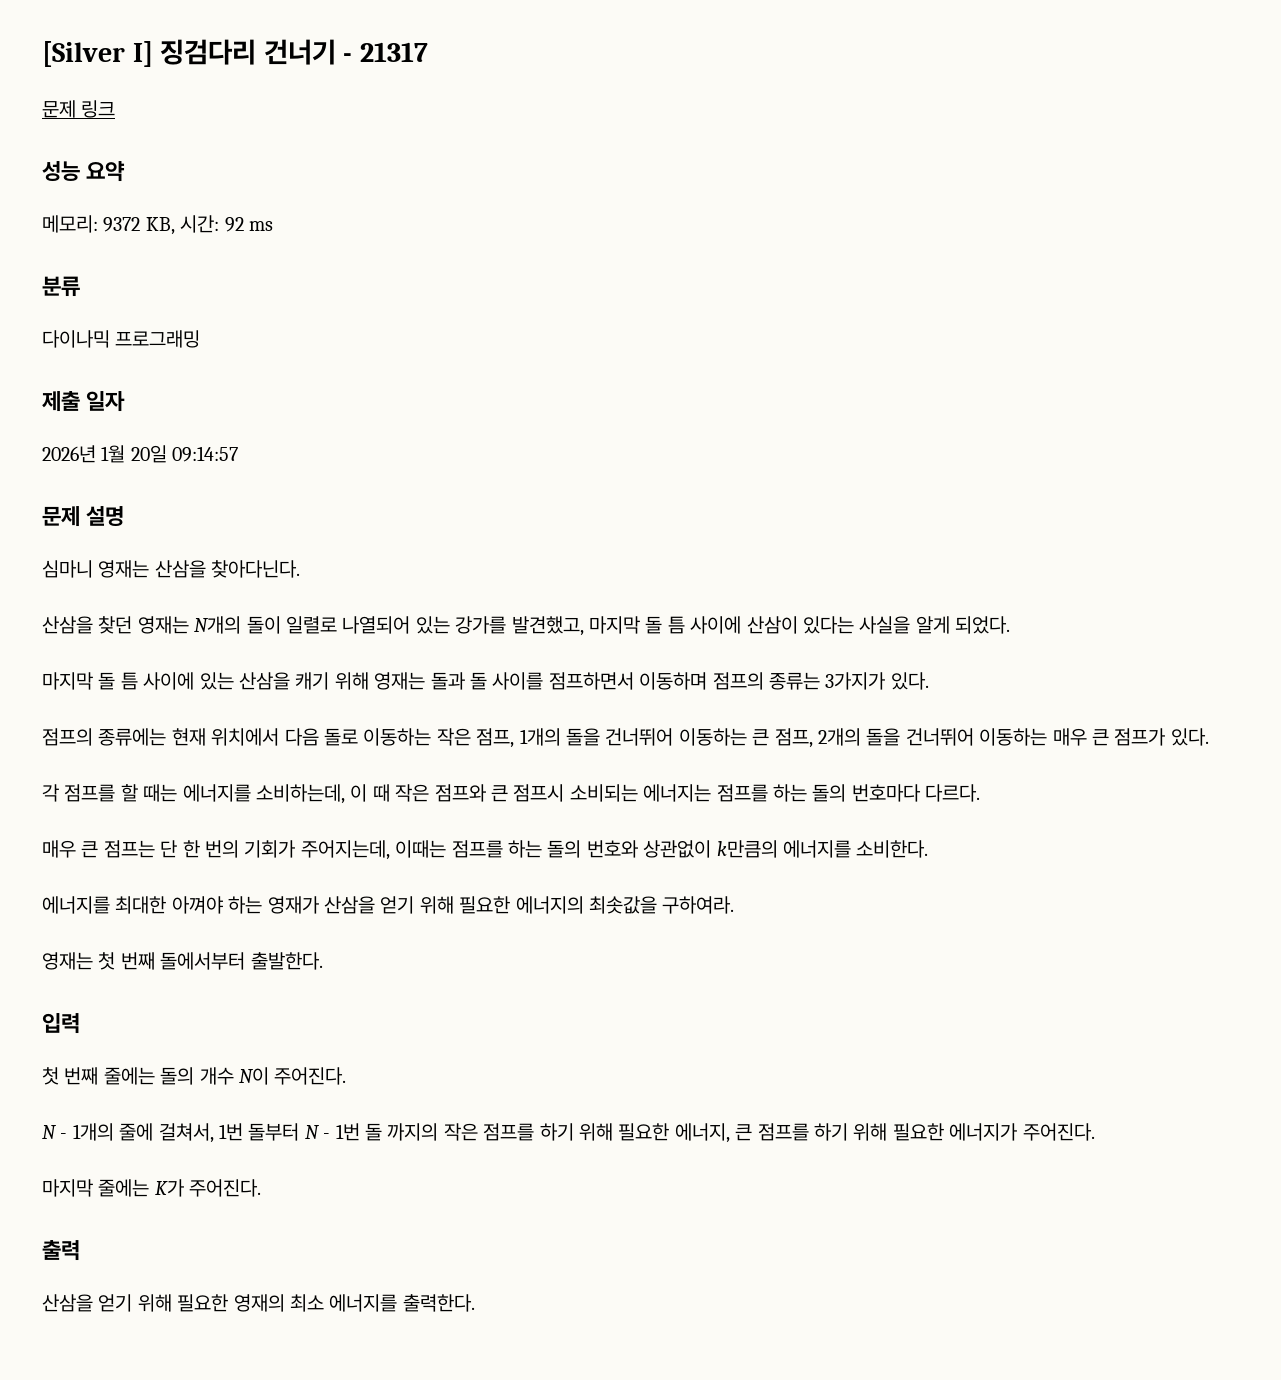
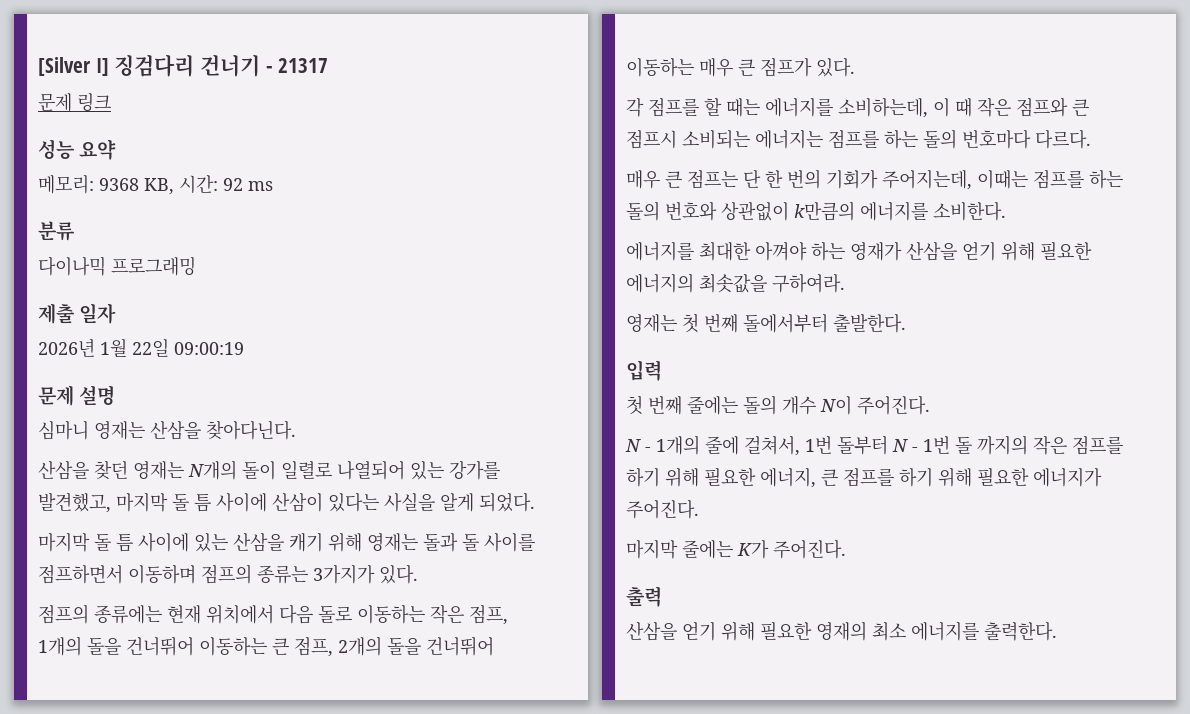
[103,217,141,232] 9372 -> [99,178,139,191] 9368
[130,445,239,463] 20일 09:14:57 -> [132,339,244,357] 22일 09:00:19

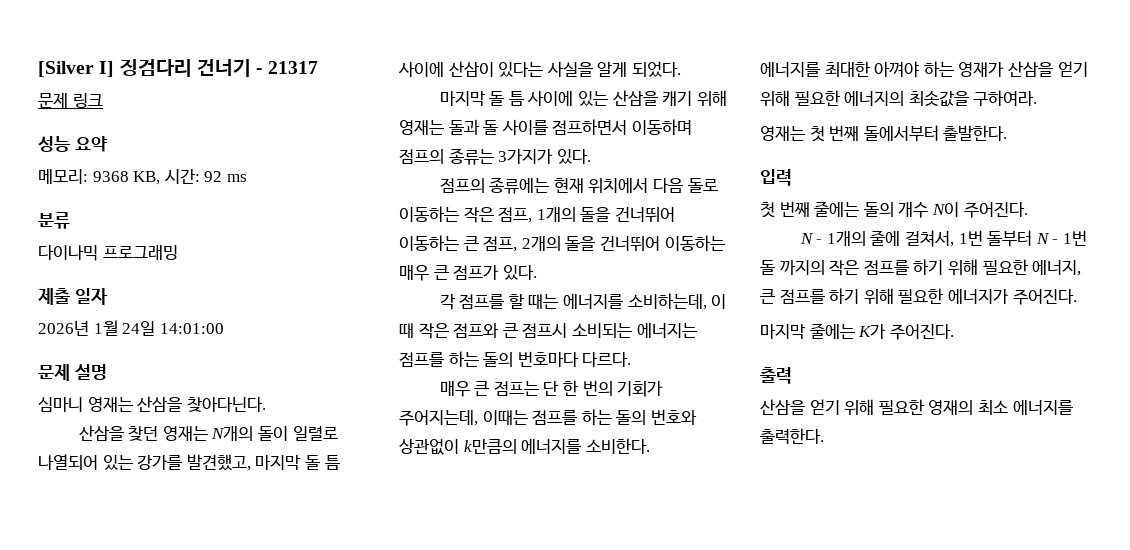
[132,339,244,357] 22일 09:00:19 -> [122,321,224,336] 24일 14:01:00

